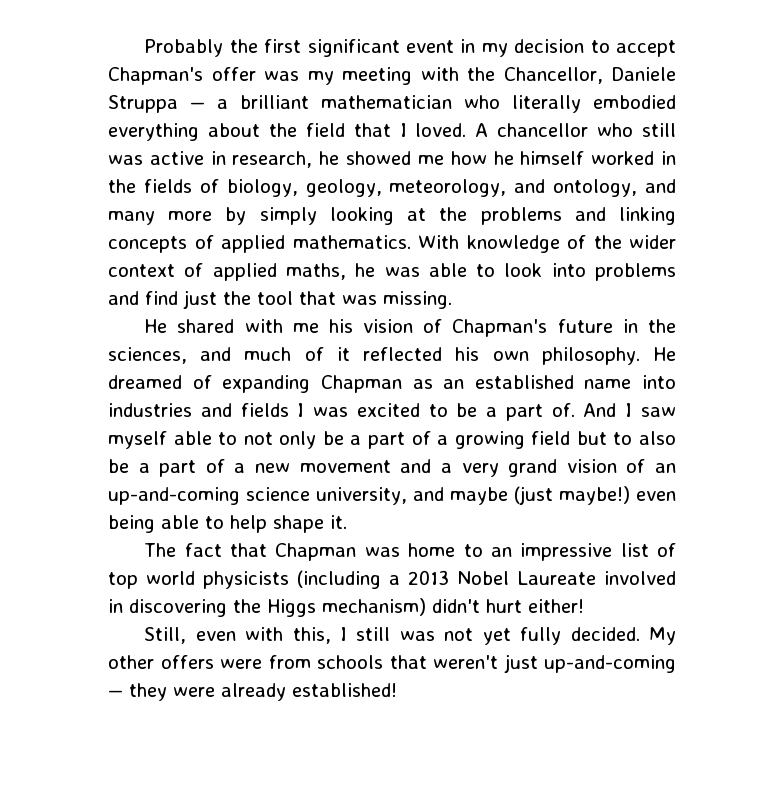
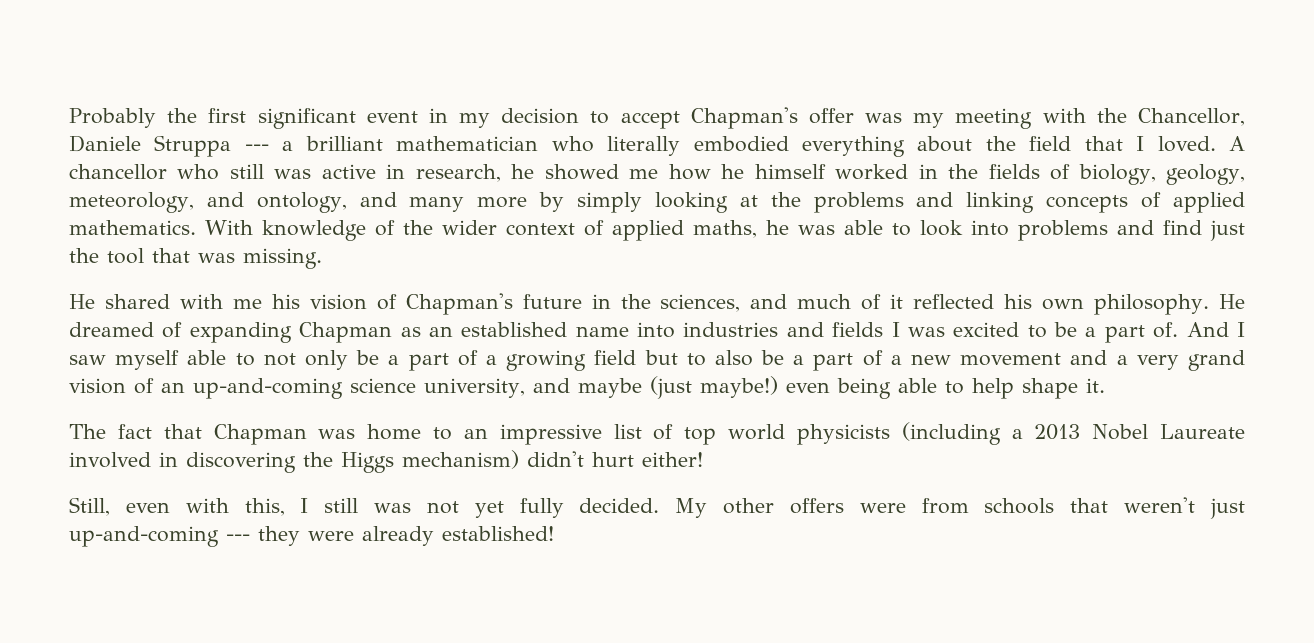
[190,102,205,109] — -> [244,144,269,151] ---
[108,690,123,697] — -> [226,534,250,541] ---

